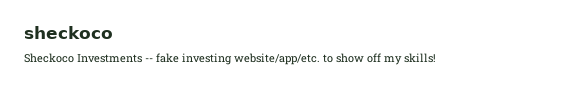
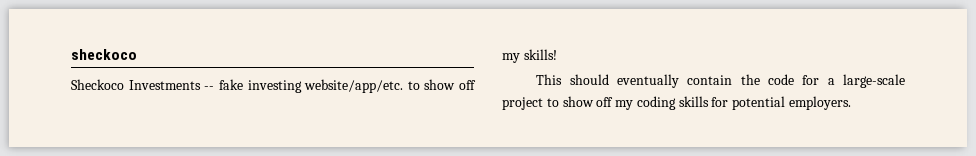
(436, 58) none -> [536,74,905,88] [502,96,852,110] // This should eventually contain the code for a large-scale project to show off my coding skills for potential employers.

